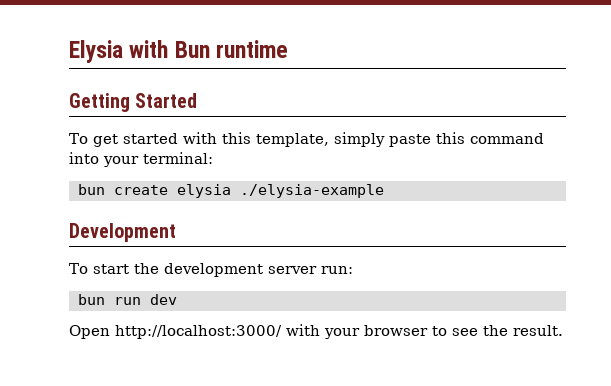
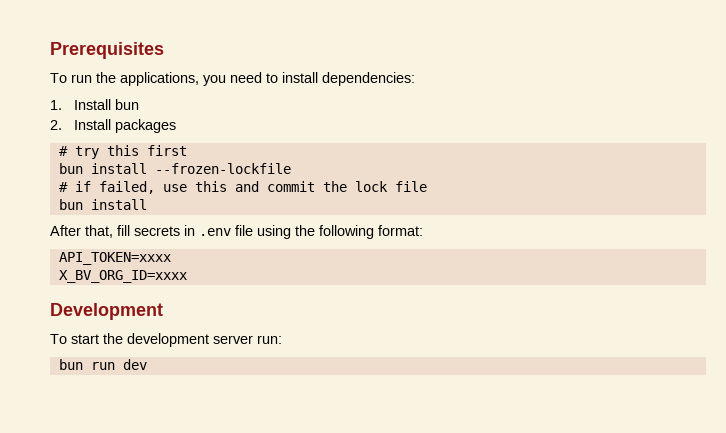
[69,40,289,63] [69,93,198,112] [69,132,544,147] [69,152,213,167] [77,184,384,198] Elysia with Bun runtime // Getting Started // To get started with this template, simply paste this command into your terminal: // bun create elysia ./elysia-example -> [50,42,164,59] [50,72,415,86] [50,99,139,110] [50,119,176,133] [58,145,187,159] [58,163,291,174] [58,181,427,194] [58,199,147,210] [50,225,423,239] [58,252,171,265] [58,270,187,283] Prerequisites // To run the applications, you need to install dependencies: // 1. Install bun // 2. Install packages // # try this first // bun install --frozen-lockfile // # if failed, use this and commit the lock file // bun install // After that, fill secrets in .env file using the following format: // API_TOKEN=xxxx // X_BV_ORG_ID=xxxx
[69,324,563,339] // Open http://localhost:3000/ with your browser to see the result. -> (147, 364) none

